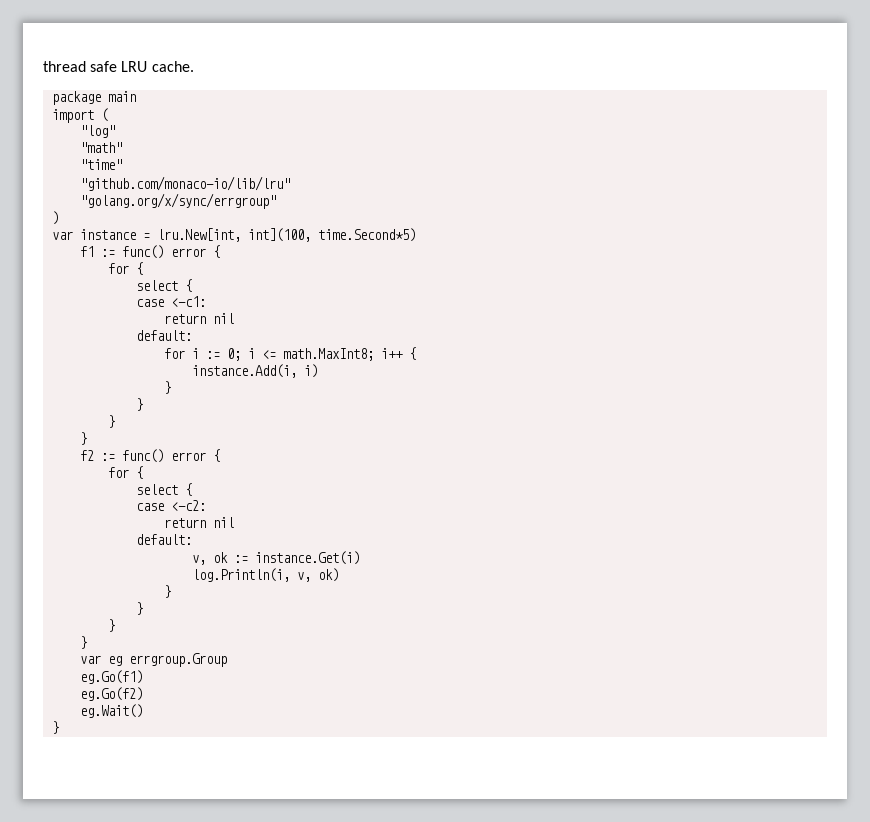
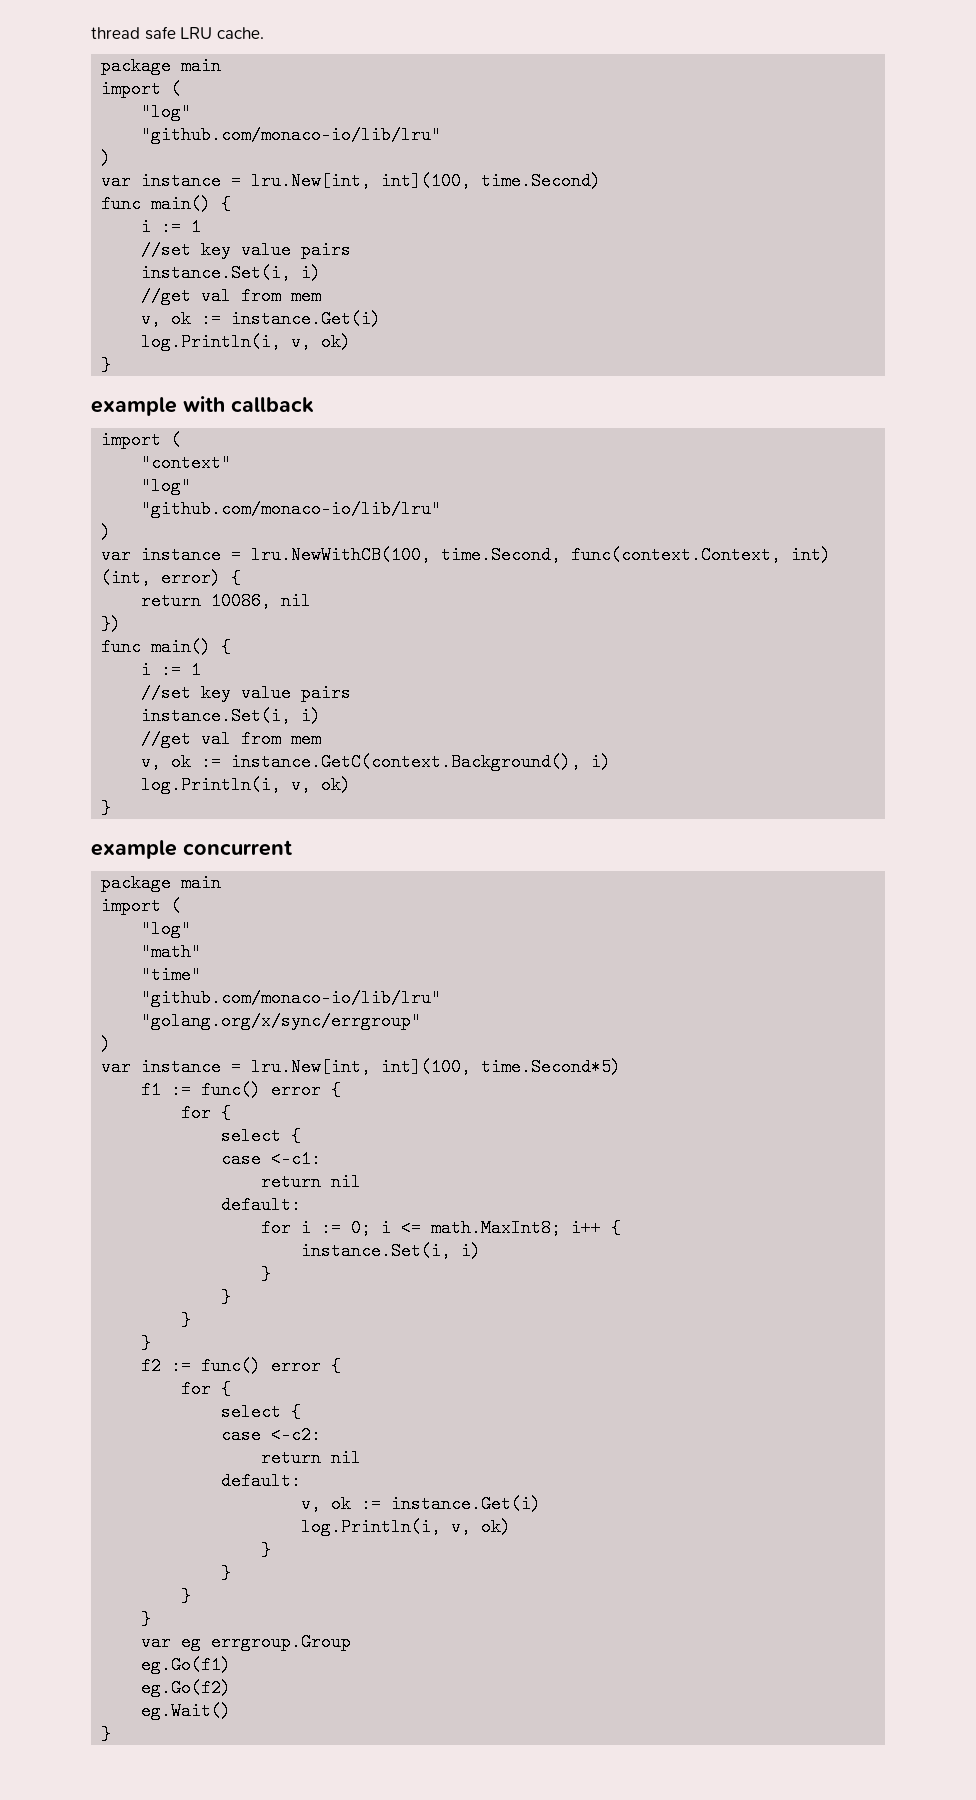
(116, 131) none -> [141,126,442,144] [101,149,112,167] [101,172,602,190] [101,195,232,213] [141,218,202,236] [141,241,352,259] [141,264,322,282] [141,287,322,305] [141,310,382,328] [141,333,352,351] [101,356,112,374] [91,396,314,416] [101,431,182,449] [141,454,232,472] [141,477,192,495] [141,500,442,518] [101,523,112,541] [101,546,832,564] [101,569,242,587] [141,592,312,610] [101,615,122,633] [101,638,232,656] [141,661,202,679] [141,684,352,702] [141,707,322,725] [141,730,322,748] [141,753,612,771] [141,776,352,794] [101,799,112,817] [91,840,292,859] [101,874,222,892] [101,897,182,915] [141,920,192,938] // "github.com/monaco-io/lib/lru" // ) // var instance = lru.New[int, int](100, time.Second) // func main() { // i := 1 // //set key value pairs // instance.Set(i, i) // //get val from mem // v, ok := instance.Get(i) // log.Println(i, v, ok) // } // example with callback // import ( // "context" // "log" // "github.com/monaco-io/lib/lru" // ) // var instance = lru.NewWithCB(100, time.Second, func(context.Context, int) (int, error) { // return 10086, nil // }) // func main() { // i := 1 // //set key value pairs // instance.Set(i, i) // //get val from mem // v, ok := instance.GetC(context.Background(), i) // log.Println(i, v, ok) // } // example concurrent // package main // import ( // "log"
[192,364,298,378] instance.Add(i, -> [301,1242,452,1260] instance.Set(i,

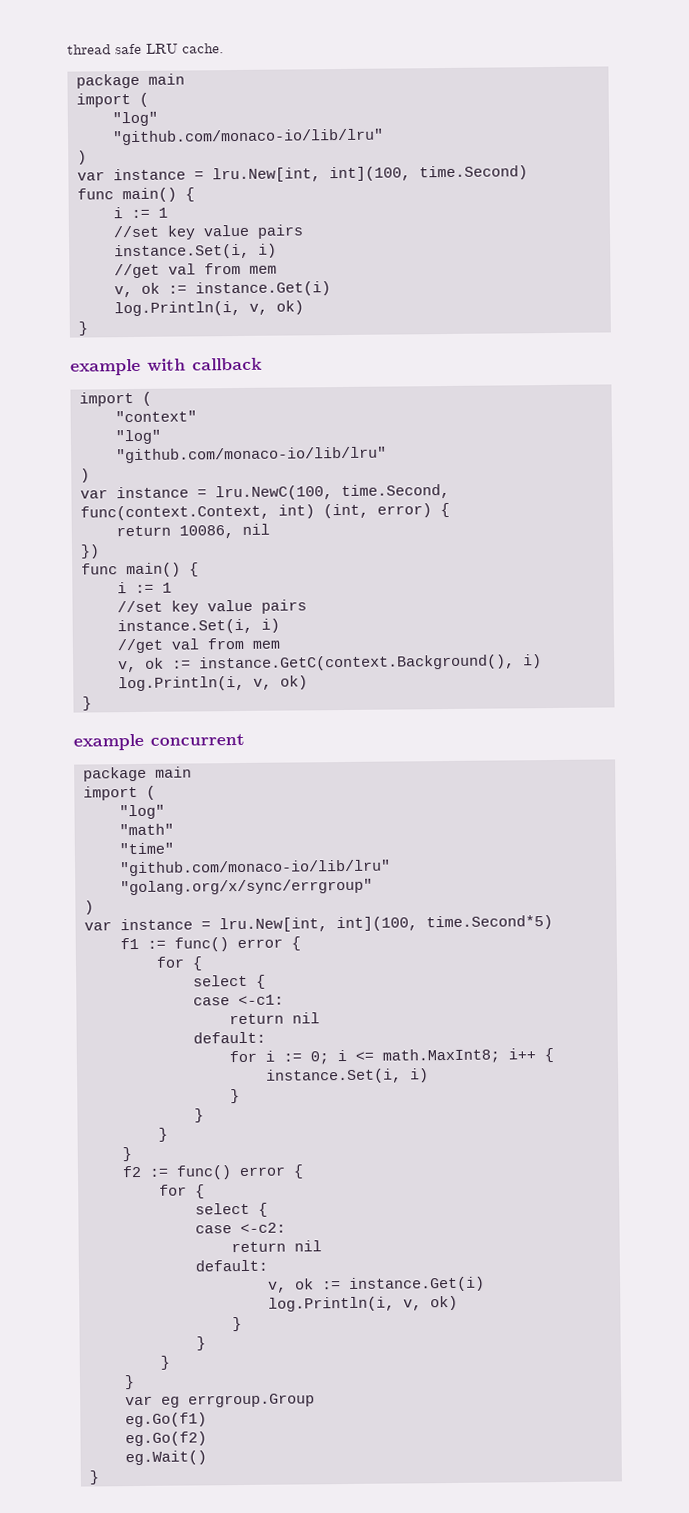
[251,546,432,564] lru.NewWithCB(100, -> [214,485,333,501] lru.NewC(100,

